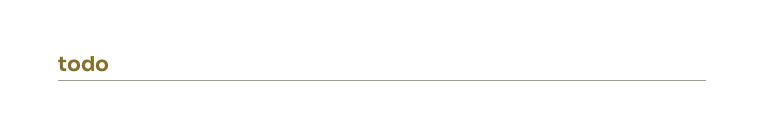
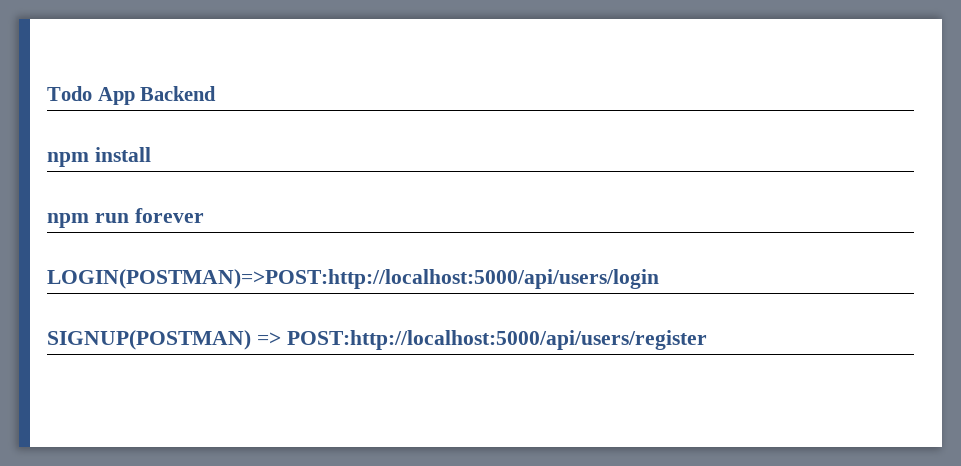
[58,56,109,72] todo -> [47,86,217,105] [47,147,151,167] [47,208,204,228] [47,269,659,289] [47,330,707,350] Todo App Backend // npm install // npm run forever // LOGIN(POSTMAN)=>POST:http://localhost:5000/api/users/login // SIGNUP(POSTMAN) => POST:http://localhost:5000/api/users/register

